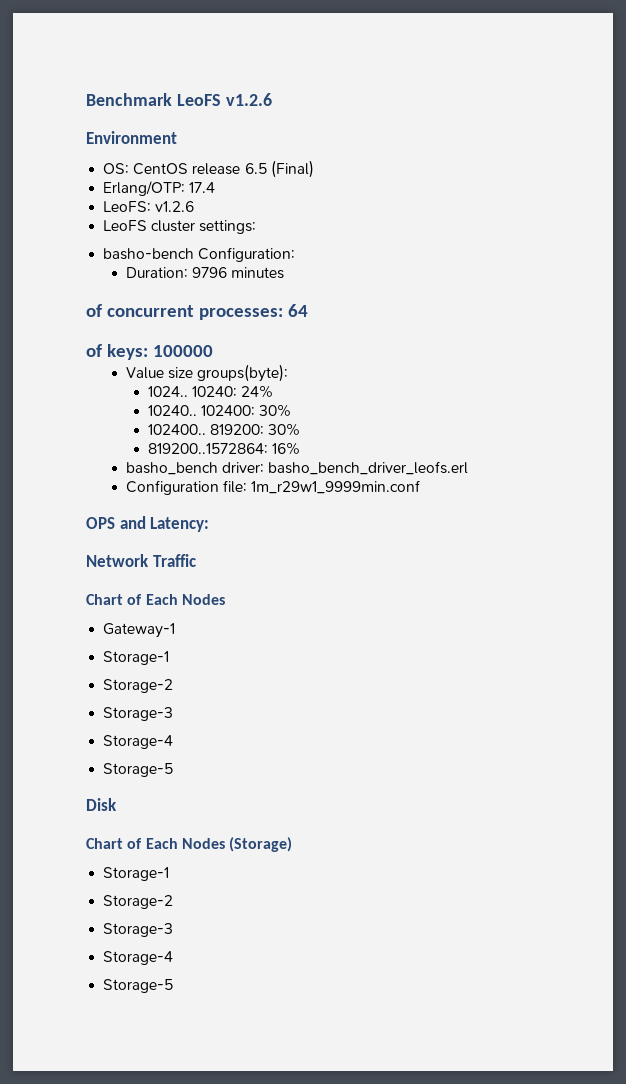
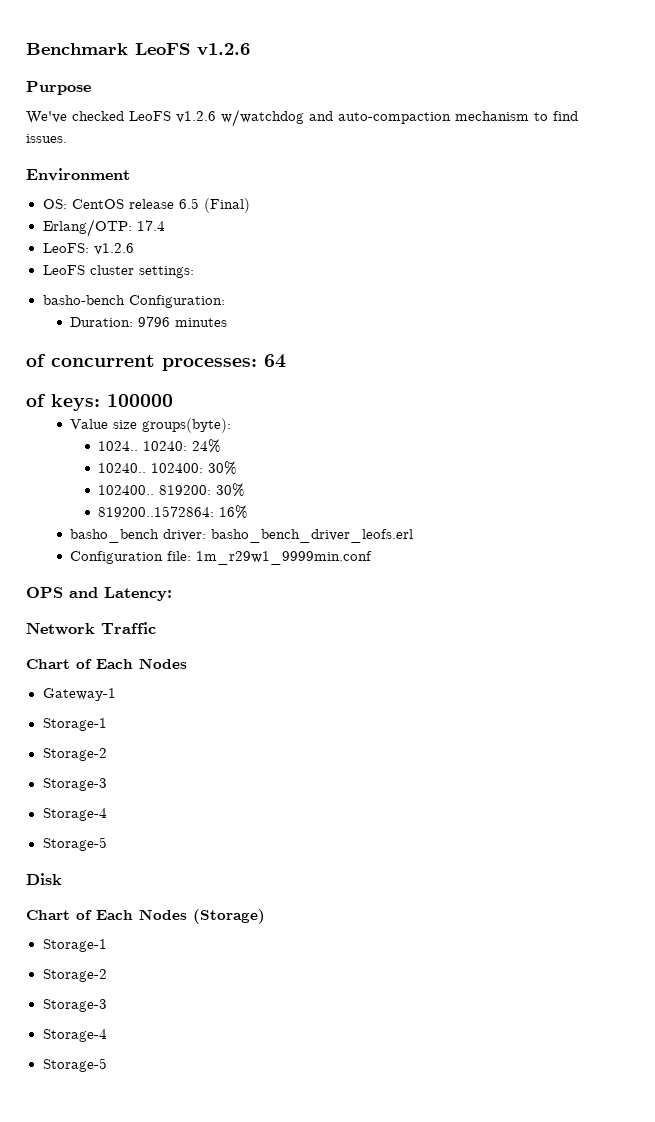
(272, 99) none -> [26,81,91,95] [26,109,578,127] [26,134,67,143] // Purpose // We've checked LeoFS v1.2.6 w/watchdog and auto-compaction mechanism to find issues.

